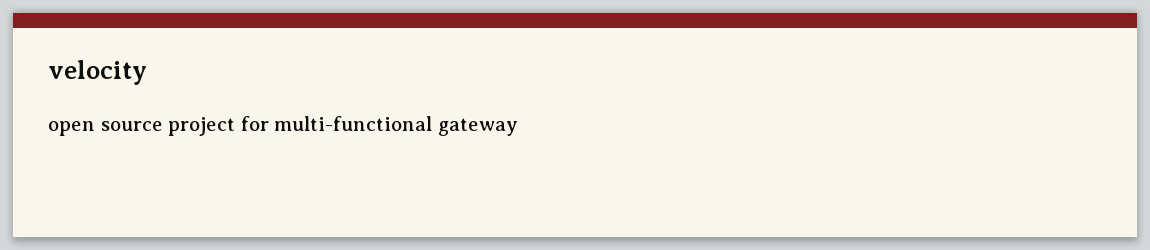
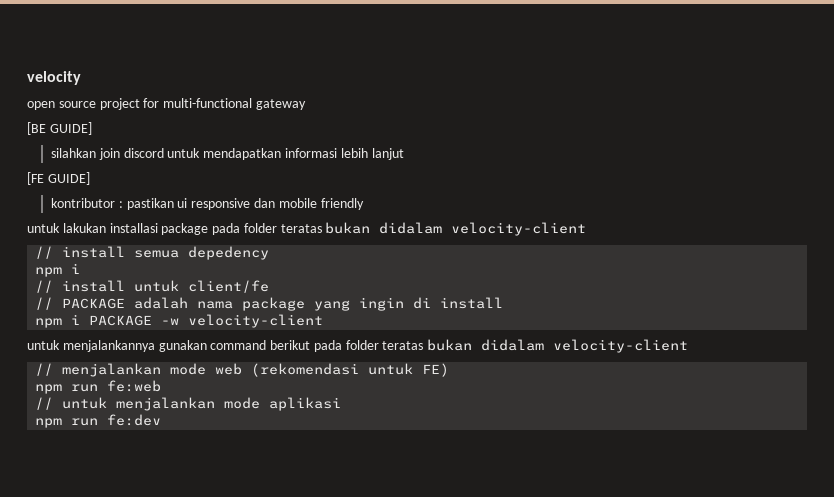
(518, 127) none -> [27,122,92,135] [51,148,404,160] [27,172,90,185] [51,198,364,210] [27,222,587,236] [35,246,270,260] [35,263,81,277] [35,280,270,293] [35,297,504,311] [35,314,324,328] [27,339,689,353] [35,363,450,377] [35,380,162,394] [35,397,342,411] [35,414,162,428] // [BE GUIDE] // silahkan join discord untuk mendapatkan informasi lebih lanjut // [FE GUIDE] // kontributor : pastikan ui responsive dan mobile friendly // untuk lakukan installasi package pada folder teratas bukan didalam velocity-client // // install semua depedency // npm i // // install untuk client/fe // // PACKAGE adalah nama package yang ingin di install // npm i PACKAGE -w velocity-client // untuk menjalankannya gunakan command berikut pada folder teratas bukan didalam velocity-client // // menjalankan mode web (rekomendasi untuk FE) // npm run fe:web // // untuk menjalankan mode aplikasi // npm run fe:dev

